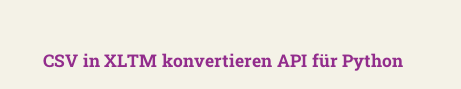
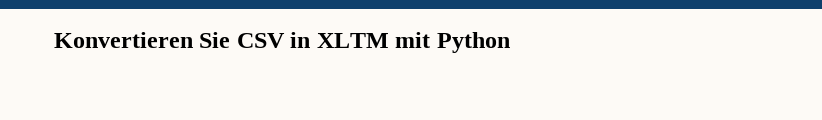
(43, 61) none -> [54,32,231,48] Konvertieren Sie
[162,53,338,68] konvertieren API für -> [395,32,431,48] mit

